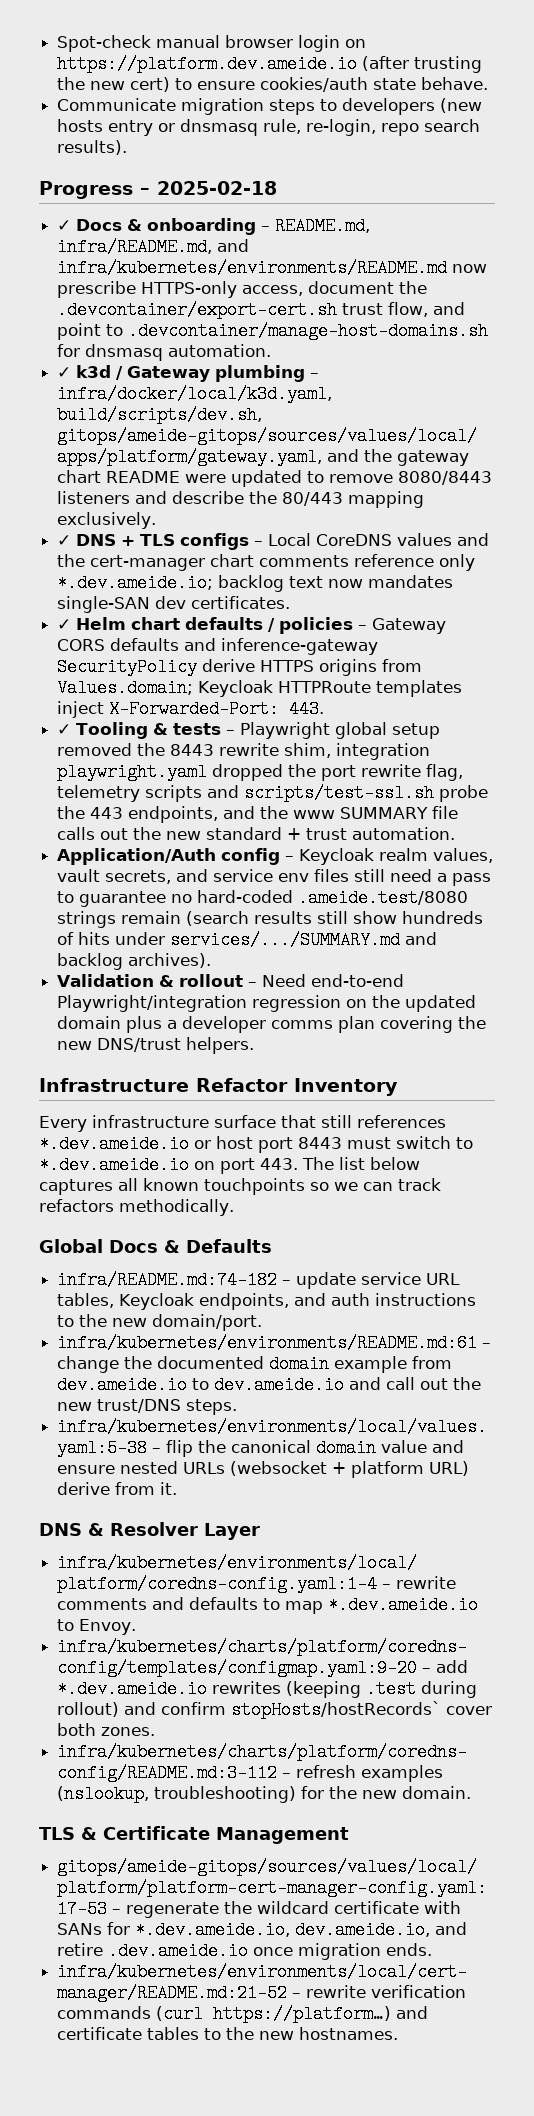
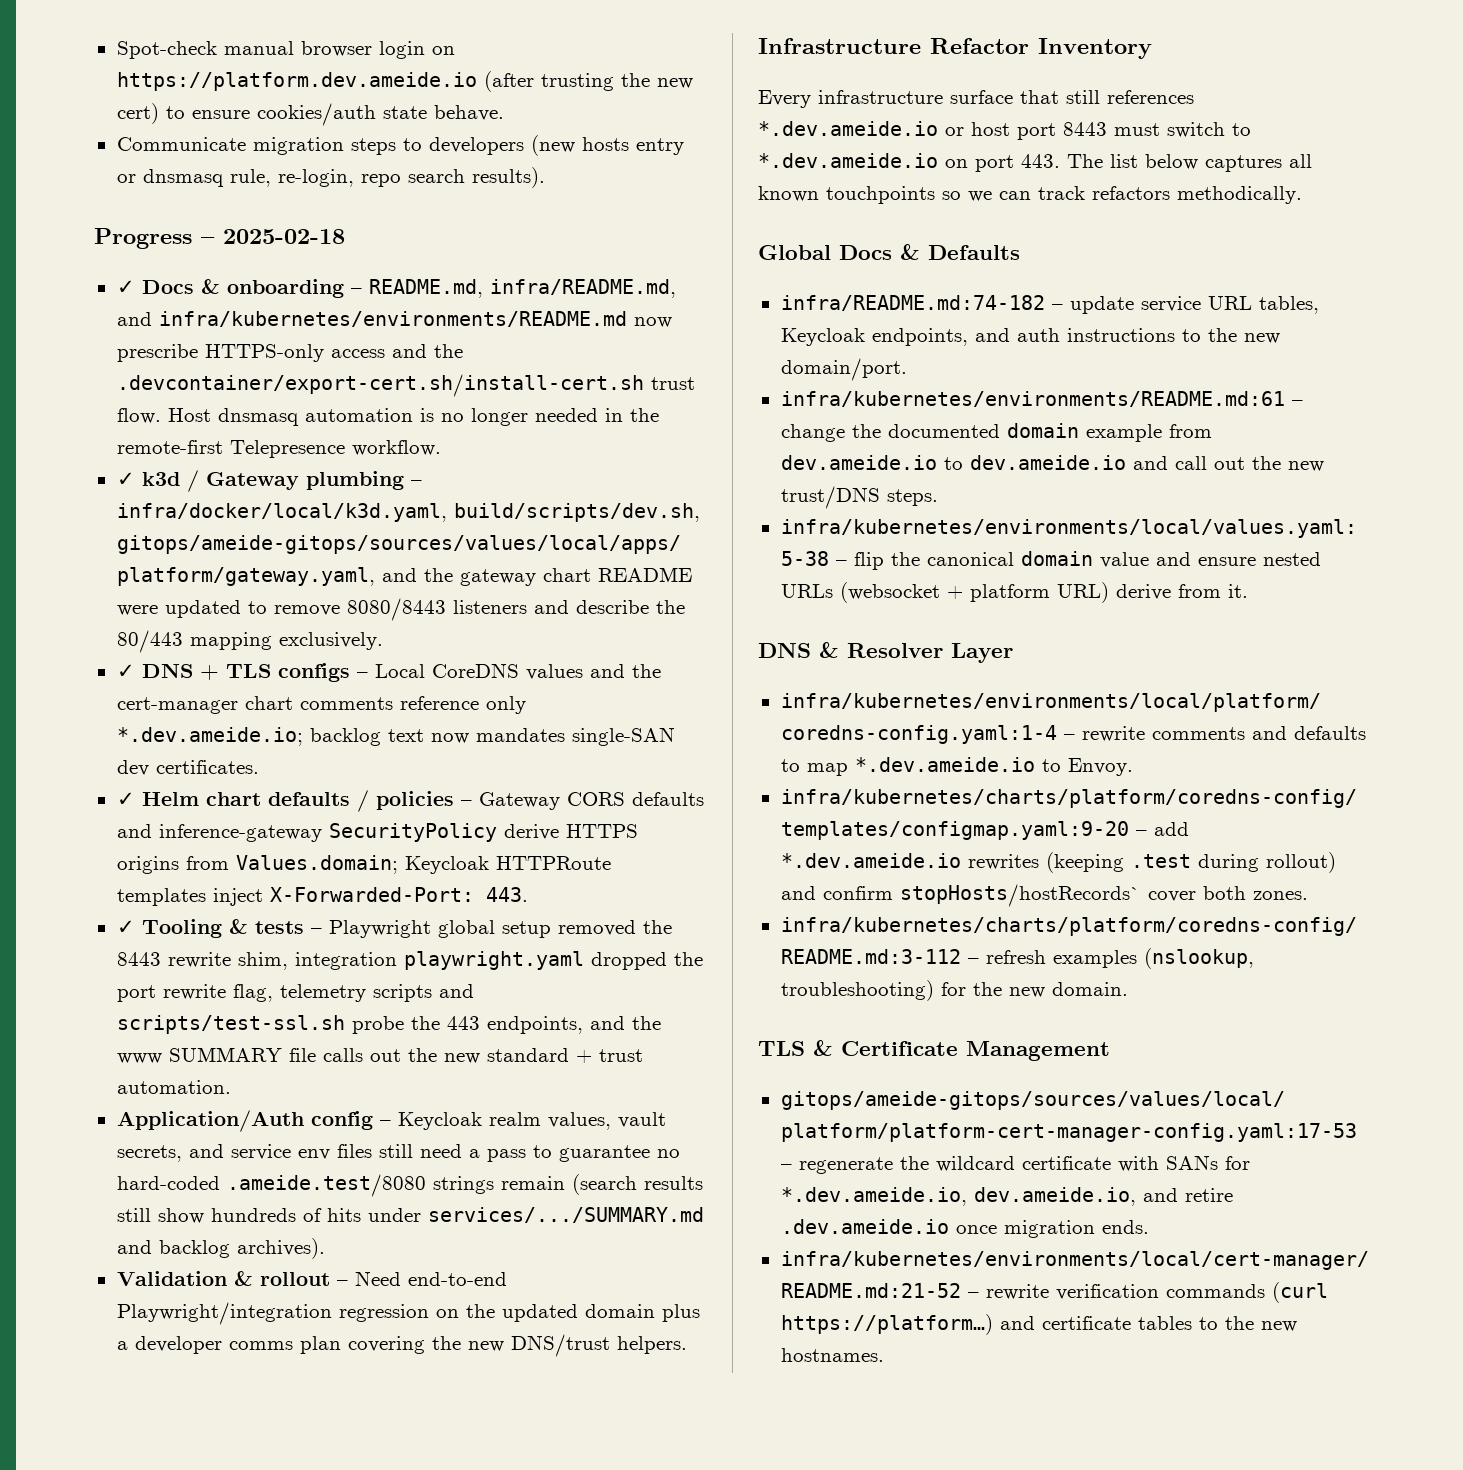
[242,281,428,296] [57,301,466,319] [57,322,489,340] [57,344,272,361] access, document the .devcontainer/export-cert.sh trust flow, and point to .devcontainer/manage-host-domains.sh for dnsmasq automation. -> [330,344,463,358] [116,374,695,397] [116,408,659,426] [116,440,441,458] access and the .devcontainer/export-cert.sh/install-cert.sh trust flow. Host dnsmasq automation is no longer needed in the remote-first Telepresence workflow.

